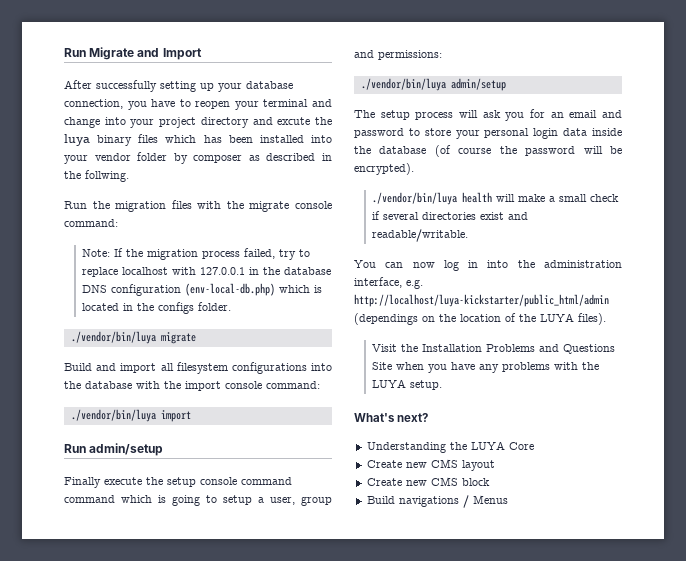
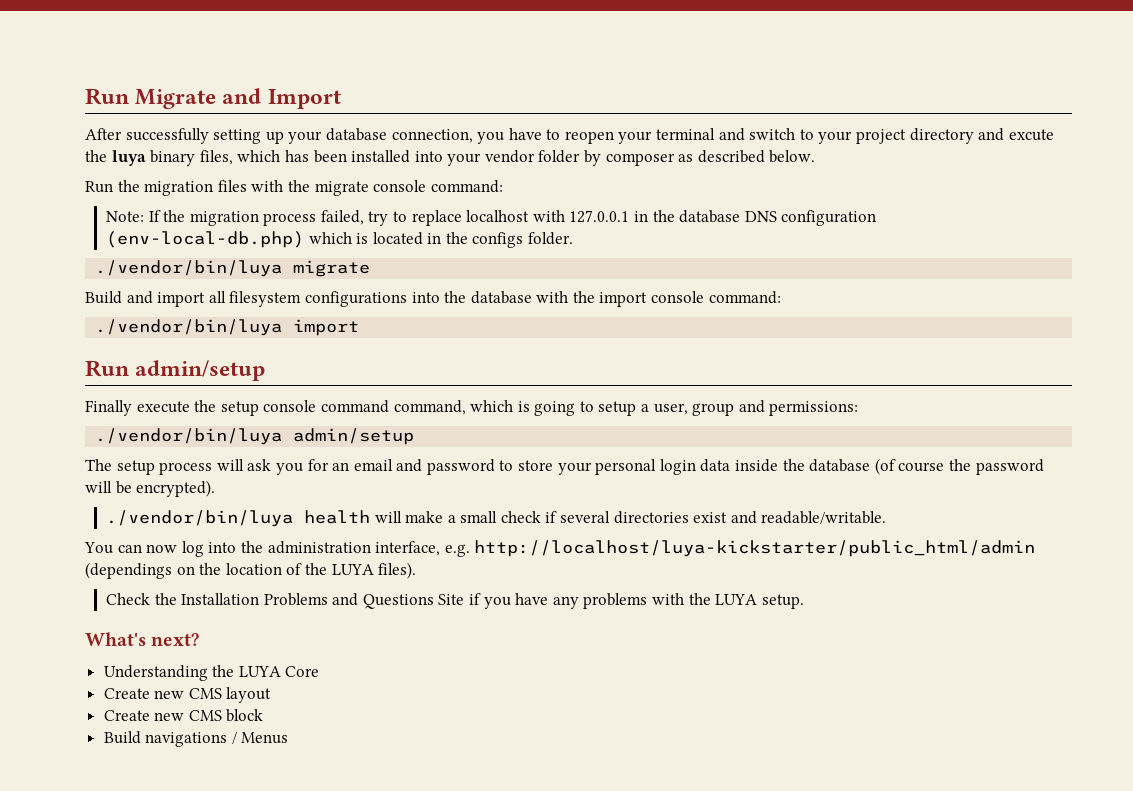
[64,117,126,128] change into -> [749,128,814,140] switch to
[138,134,159,143] files -> [199,150,233,165] files,
[322,153,332,161] [64,170,129,182] in the follwing. -> [769,150,816,163] below.
[64,495,115,503] command -> [393,400,466,415] command,
[468,260,479,268] in -> (204, 549) none
[371,344,397,352] Visit -> [105,593,150,605] Check
[395,362,424,370] when -> [469,593,482,605] if

